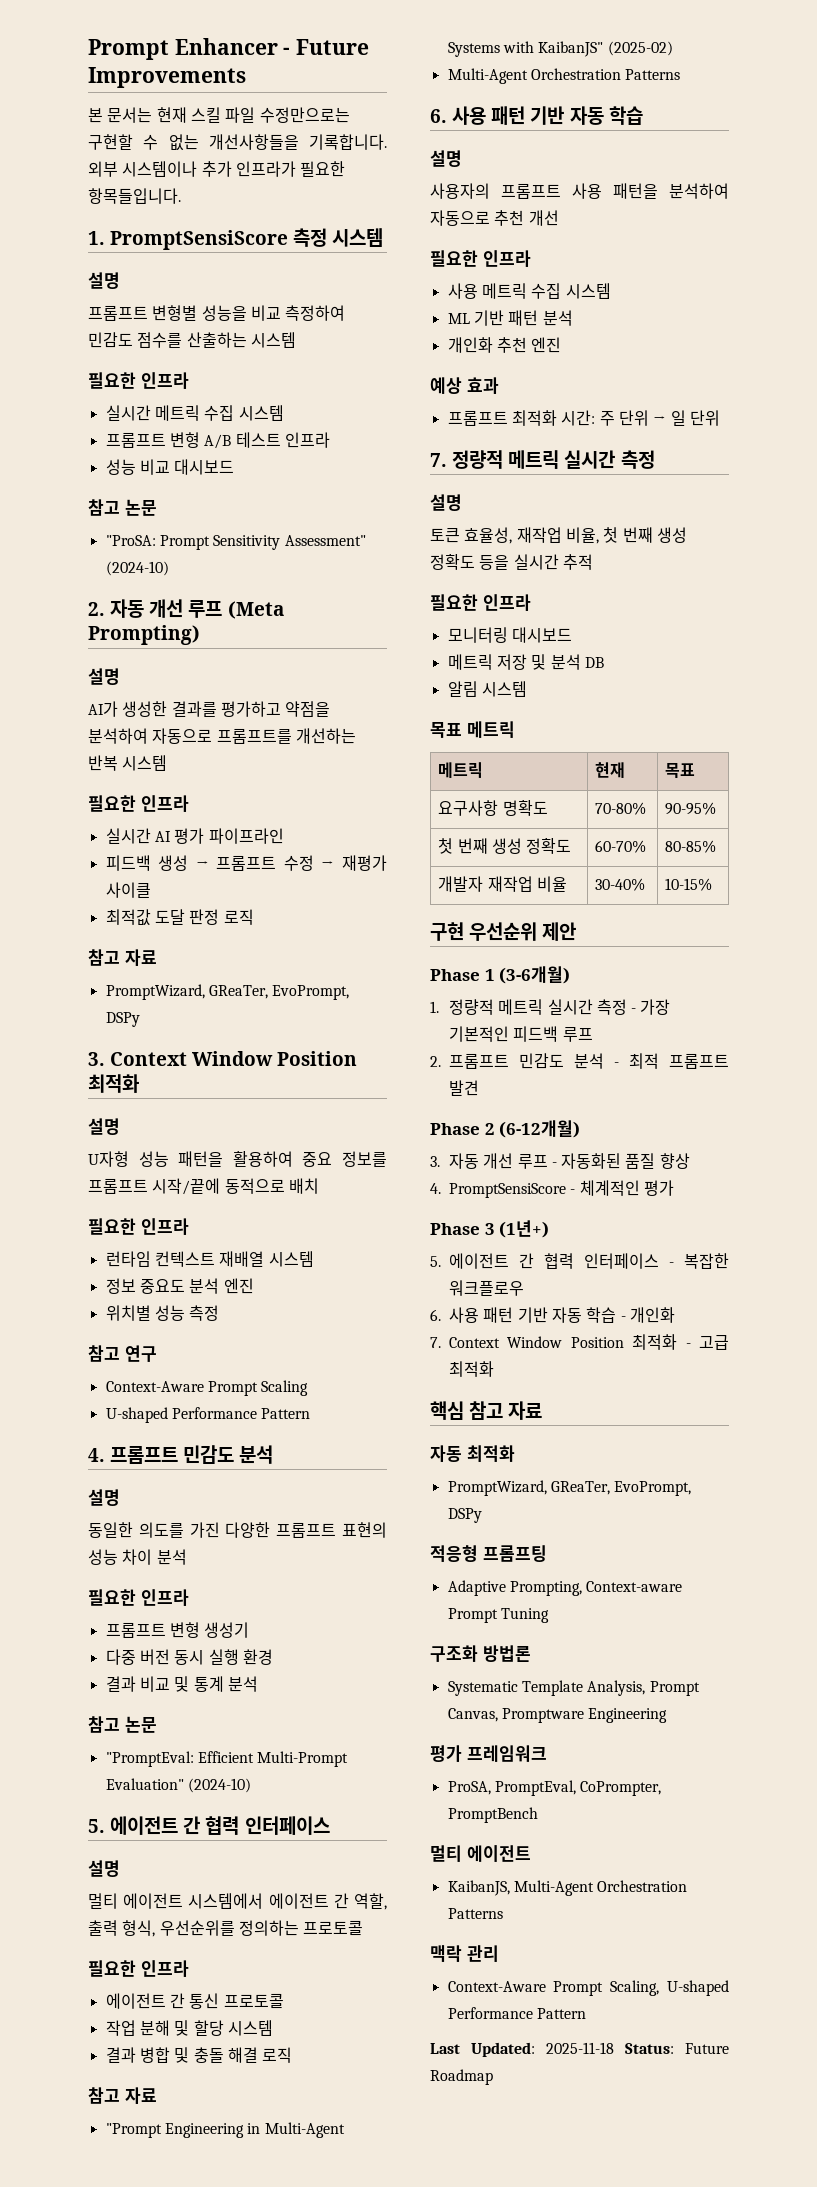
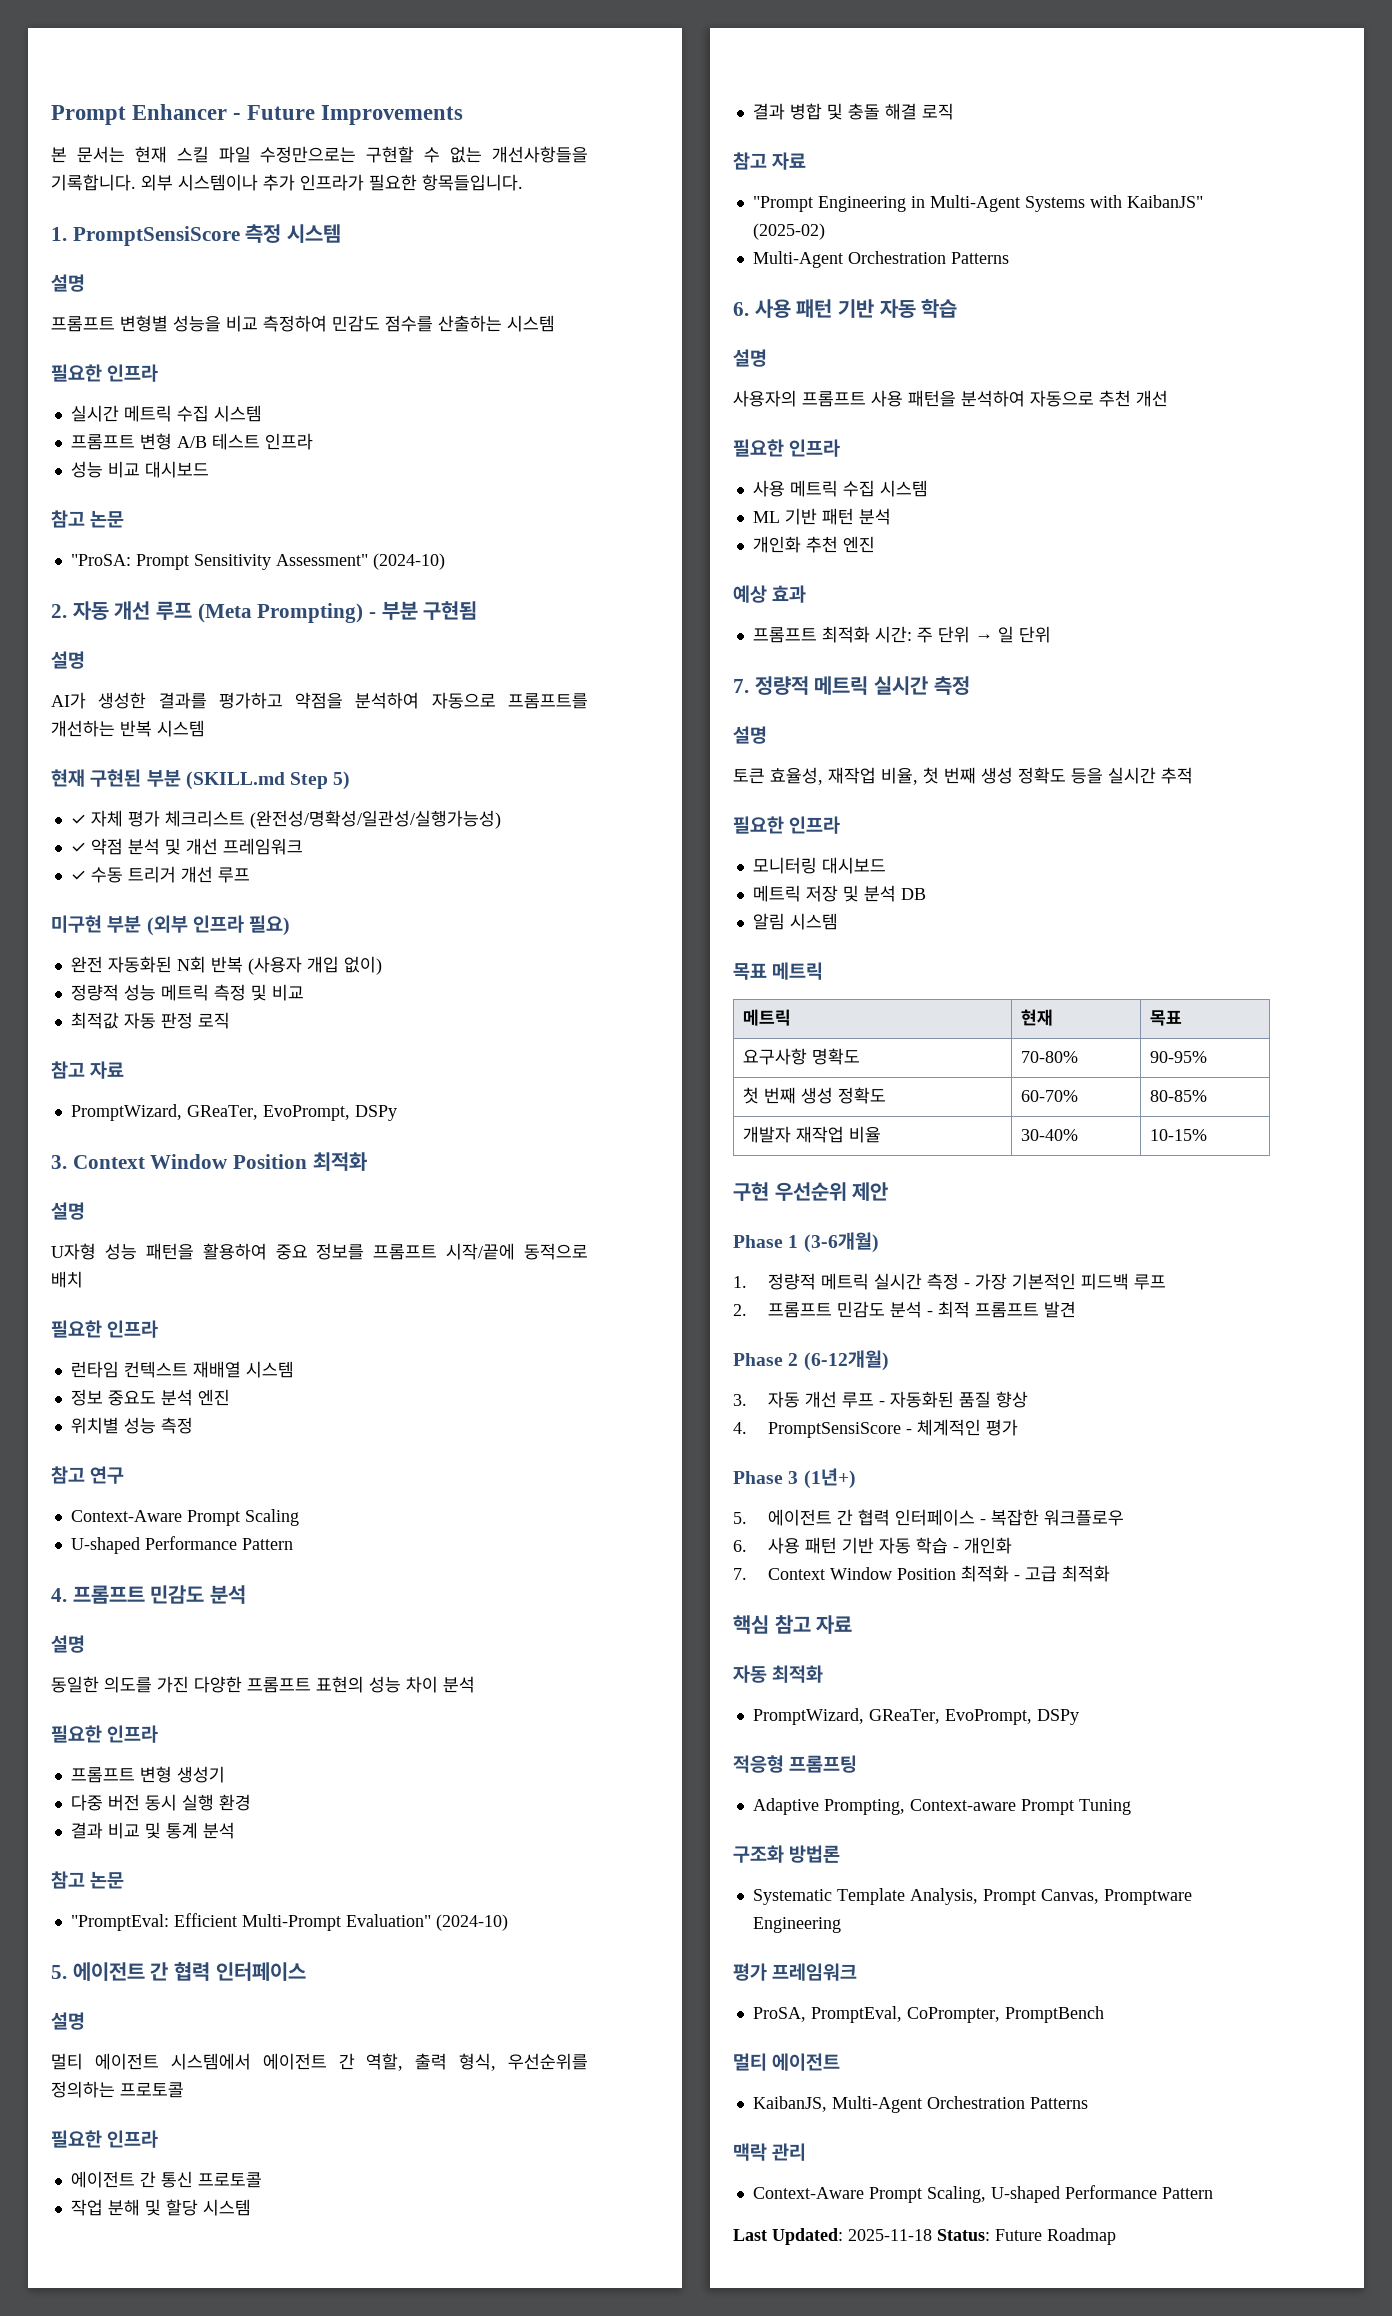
(200, 635) none -> [369,601,478,620] - 부분 구현됨
[88,795,189,812] [105,828,284,844] [105,855,387,871] [105,882,151,898] 필요한 인프라 // 실시간 AI 평가 파이프라인 // 피드백 생성 → 프롬프트 수정 → 재평가 사이클 -> [51,769,351,790] [70,810,501,829] [70,838,303,855] [70,866,250,883] [51,915,291,936] [70,956,382,975] [70,984,304,1001] 현재 구현된 부분 (SKILL.md Step 5) // ✓ 자체 평가 체크리스트 (완전성/명확성/일관성/실행가능성) // ✓ 약점 분석 및 개선 프레임워크 // ✓ 수동 트리거 개선 루프 // 미구현 부분 (외부 인프라 필요) // 완전 자동화된 N회 반복 (사용자 개입 없이) // 정량적 성능 메트릭 측정 및 비교
[154,909,185,925] 도달 -> [123,1012,156,1029] 자동

